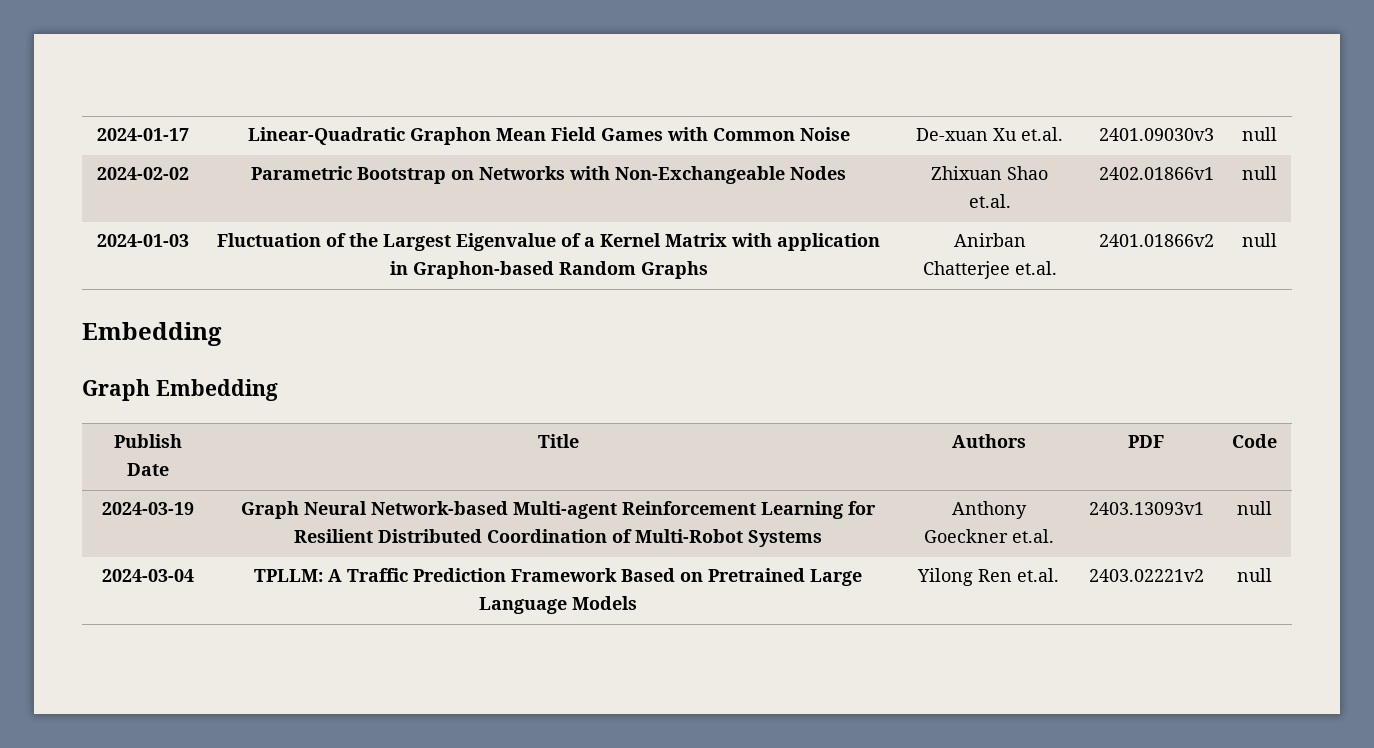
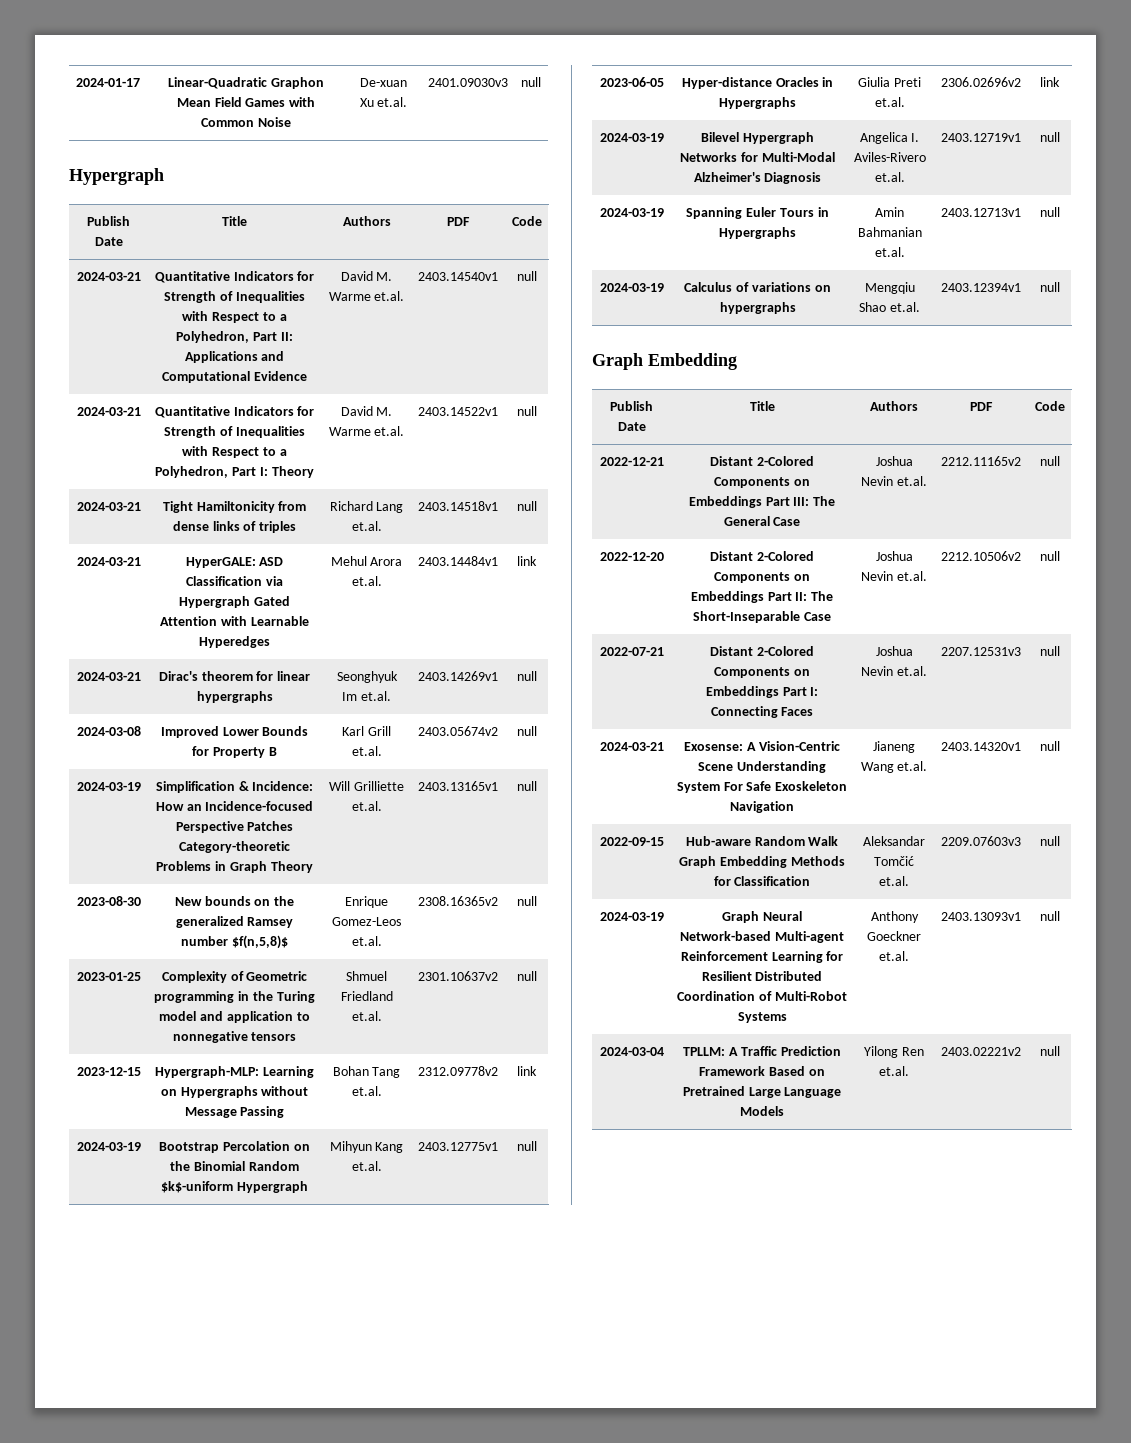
[96,167,189,180] [251,166,846,184] [931,166,1002,180] // 2024-02-02 | Parametric Bootstrap on Networks with Non-Exchangeable Nodes | Zhixuan -> [69,168,164,185] [87,216,130,226] [94,237,123,246] [222,216,247,226] [342,216,391,226] [447,217,470,226] [511,216,542,226] [76,272,141,281] [154,271,315,283] [164,291,305,303] [182,311,287,323] [176,331,293,343] [184,351,285,363] [162,371,307,383] [340,271,393,281] [328,291,405,301] [418,272,498,281] [516,271,537,281] [76,407,141,416] [154,406,315,418] [164,426,305,438] [182,446,287,458] [155,466,314,478] [340,406,393,416] [328,426,405,436] [418,407,498,416] [516,406,537,416] [76,502,141,511] [162,501,307,513] [172,521,297,533] [329,501,404,513] [351,521,382,531] [418,501,498,511] [516,501,537,511] [76,557,141,566] [185,557,284,568] [186,576,283,586] [179,596,290,608] [160,616,309,626] [199,636,270,648] [330,556,403,566] [351,576,382,586] [418,556,498,566] [517,556,537,566] [76,672,141,681] [158,671,311,681] [196,691,273,703] [336,671,398,683] [342,691,391,701] [418,671,498,681] [516,671,537,681] [76,726,141,736] [160,726,309,738] [192,746,277,758] [342,726,391,736] [351,746,382,756] [418,726,498,736] [516,726,537,736] [76,782,141,791] [155,781,314,793] [155,801,314,811] [175,821,294,833] [179,841,290,853] [156,861,313,873] [329,781,404,791] [351,801,382,811] [418,781,498,791] [516,781,537,791] [76,896,141,906] [174,896,295,906] [175,916,294,928] [181,935,288,949] [345,896,388,908] [332,917,401,926] [351,936,382,946] [418,896,498,906] [516,896,537,906] [76,972,141,981] [161,971,308,983] [154,991,315,1003] [159,1011,310,1023] [172,1031,297,1043] [346,971,387,981] [340,991,393,1001] [351,1011,382,1021] [418,971,498,981] [516,971,537,981] [76,1067,141,1076] [155,1066,314,1078] [160,1086,309,1098] [184,1106,285,1118] [332,1066,401,1078] [351,1086,382,1096] [418,1066,498,1076] [517,1066,537,1076] [76,1142,141,1151] [159,1141,310,1153] [170,1161,299,1171] [161,1181,308,1193] [329,1141,404,1153] [351,1161,382,1171] [418,1142,498,1151] [516,1141,537,1151] [599,77,664,87] [681,77,834,89] [719,97,796,109] [858,77,921,87] [874,97,905,107] [941,77,1021,87] [1040,77,1060,87] [599,133,664,142] [701,132,814,144] [680,152,835,162] [693,172,822,184] [859,132,920,144] [853,152,926,162] [874,172,905,182] [941,133,1021,142] [1039,132,1060,142] [599,208,664,217] [686,207,829,219] [719,227,796,239] [875,207,904,217] [857,227,922,237] [874,247,905,257] [941,208,1021,217] [1039,207,1060,217] [599,283,664,292] [684,282,831,292] [719,302,796,314] [864,282,915,294] // Hypergraph // Publish Date | Title | Authors | PDF | Code // 2024-03-21 | Quantitative Indicators for Strength of Inequalities with Respect to a Polyhedron, Part II: Applications and Computational Evidence | David M. Warme et.al. | 2403.14540v1 | null // 2024-03-21 | Quantitative Indicators for Strength of Inequalities with Respect to a Polyhedron, Part I: Theory | David M. Warme et.al. | 2403.14522v1 | null // 2024-03-21 | Tight Hamiltonicity from dense links of triples | Richard Lang et.al. | 2403.14518v1 | null // 2024-03-21 | HyperGALE: ASD Classification via Hypergraph Gated Attention with Learnable Hyperedges | Mehul Arora et.al. | 2403.14484v1 | link // 2024-03-21 | Dirac's theorem for linear hypergraphs | Seonghyuk Im et.al. | 2403.14269v1 | null // 2024-03-08 | Improved Lower Bounds for Property B | Karl Grill et.al. | 2403.05674v2 | null // 2024-03-19 | Simplification & Incidence: How an Incidence-focused Perspective Patches Category-theoretic Problems in Graph Theory | Will Grilliette et.al. | 2403.13165v1 | null // 2023-08-30 | New bounds on the generalized Ramsey number $f(n,5,8)$ | Enrique Gomez-Leos et.al. | 2308.16365v2 | null // 2023-01-25 | Complexity of Geometric programming in the Turing model and application to nonnegative tensors | Shmuel Friedland et.al. | 2301.10637v2 | null // 2023-12-15 | Hypergraph-MLP: Learning on Hypergraphs without Message Passing | Bohan Tang et.al. | 2312.09778v2 | link // 2024-03-19 | Bootstrap Percolation on the Binomial Random $k$-uniform Hypergraph | Mihyun Kang et.al. | 2403.12775v1 | null // 2023-06-05 | Hyper-distance Oracles in Hypergraphs | Giulia Preti et.al. | 2306.02696v2 | link // 2024-03-19 | Bilevel Hypergraph Networks for Multi-Modal Alzheimer's Diagnosis | Angelica I. Aviles-Rivero et.al. | 2403.12719v1 | null // 2024-03-19 | Spanning Euler Tours in Hypergraphs | Amin Bahmanian et.al. | 2403.12713v1 | null // 2024-03-19 | Calculus of variations on hypergraphs | Mengqiu
[1098,167,1214,180] [1242,166,1277,180] [96,234,189,247] [217,233,880,251] [389,261,708,279] [953,233,1026,247] [922,261,1057,279] [1098,234,1214,247] [1242,233,1277,247] [82,322,222,346] 2402.01866v1 | null // 2024-01-03 | Fluctuation of the Largest Eigenvalue of a Kernel Matrix with application in Graphon-based Random Graphs | Anirban Chatterjee et.al. | 2401.01866v2 | null // Embedding -> [941,283,1021,292] [1039,282,1060,292] 2403.12394v1 | null
(1277, 441) none -> [599,457,664,466] [710,456,814,466] [714,477,810,488] [688,496,836,508] [723,516,801,526] [875,456,913,466] [861,476,927,486] [941,456,1021,466] [1039,456,1060,466] [599,552,664,561] [710,551,814,561] [714,572,810,583] [690,591,834,603] [693,611,831,623] [875,551,913,561] [861,571,927,581] [941,551,1021,561] [1039,551,1060,561] [599,647,664,656] [710,646,814,656] [714,667,810,678] [705,686,819,698] [710,706,814,718] [875,646,913,656] [861,666,927,676] [941,647,1021,656] [1039,646,1060,656] [599,742,664,751] [684,741,840,751] [698,761,826,773] [676,781,848,793] [730,801,794,813] [873,741,915,753] [860,761,928,773] [941,742,1021,751] [1039,741,1060,751] [599,837,664,846] [685,836,839,846] [679,856,845,868] [713,876,811,886] [863,836,925,846] [874,856,914,866] [879,876,909,886] [941,836,1021,846] [1039,836,1060,846] // 2022-12-21 | Distant 2-Colored Components on Embeddings Part III: The General Case | Joshua Nevin et.al. | 2212.11165v2 | null // 2022-12-20 | Distant 2-Colored Components on Embeddings Part II: The Short-Inseparable Case | Joshua Nevin et.al. | 2212.10506v2 | null // 2022-07-21 | Distant 2-Colored Components on Embeddings Part I: Connecting Faces | Joshua Nevin et.al. | 2207.12531v3 | null // 2024-03-21 | Exosense: A Vision-Centric Scene Understanding System For Safe Exoskeleton Navigation | Jianeng Wang et.al. | 2403.14320v1 | null // 2022-09-15 | Hub-aware Random Walk Graph Embedding Methods for Classification | Aleksandar Tomčić et.al. | 2209.07603v3 | null

